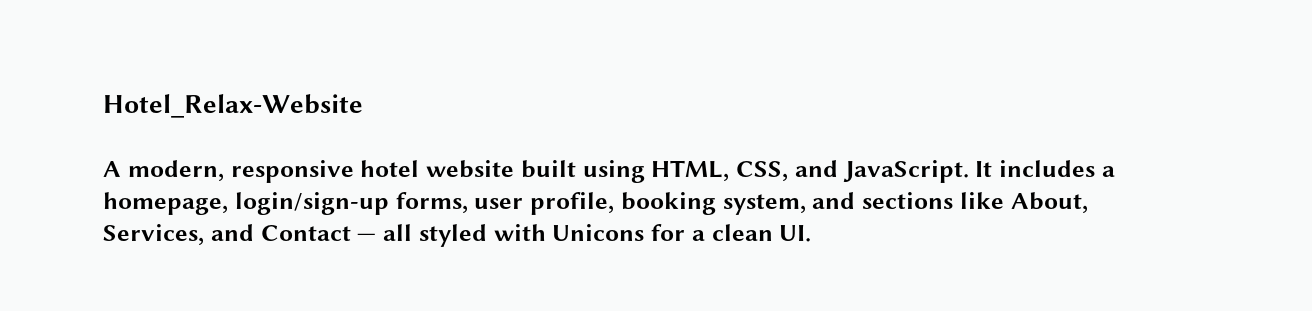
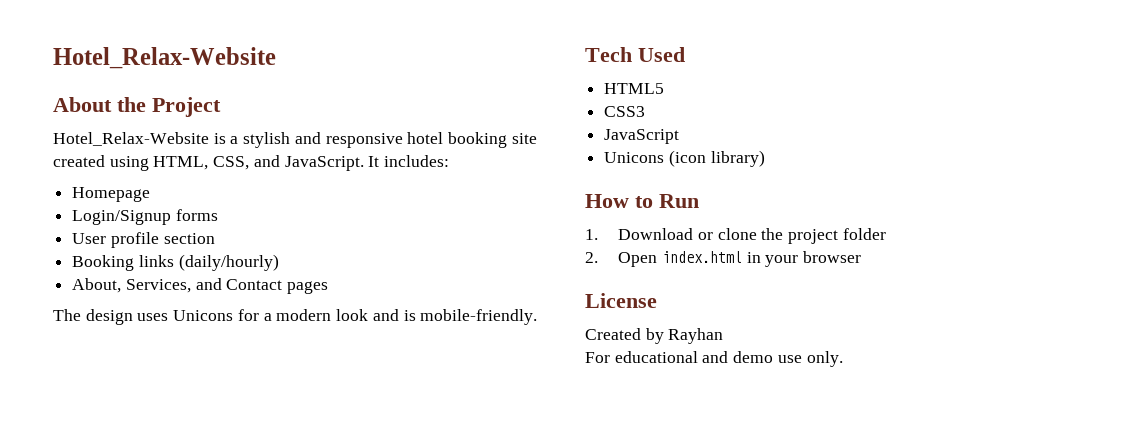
[103,160,576,183] A modern, responsive hotel website built -> [53,97,221,117] [53,132,537,148] [53,155,105,167] About the Project // Hotel_Relax-Website is a stylish and responsive hotel booking site created
[999,160,1115,177] [103,192,1088,215] [103,224,812,247] includes a homepage, login/sign-up forms, user profile, booking system, and sections like About, Services, and Contact — all styled with Unicons for a clean UI. -> [384,155,450,167] [72,187,151,202] [72,209,218,225] [72,232,215,248] [72,254,279,271] [72,278,329,294] [53,309,538,325] [585,47,685,62] [604,83,665,94] [604,106,646,117] [604,129,680,144] [604,150,765,167] [585,194,699,208] [585,228,886,244] [585,251,862,267] [585,293,657,308] [585,328,724,344] [585,351,843,367] includes: // Homepage // Login/Signup forms // User profile section // Booking links (daily/hourly) // About, Services, and Contact pages // The design uses Unicons for a modern look and is mobile-friendly. // Tech Used // HTML5 // CSS3 // JavaScript // Unicons (icon library) // How to Run // 1. Download or clone the project folder // 2. Open index.html in your browser // License // Created by Rayhan // For educational and demo use only.

